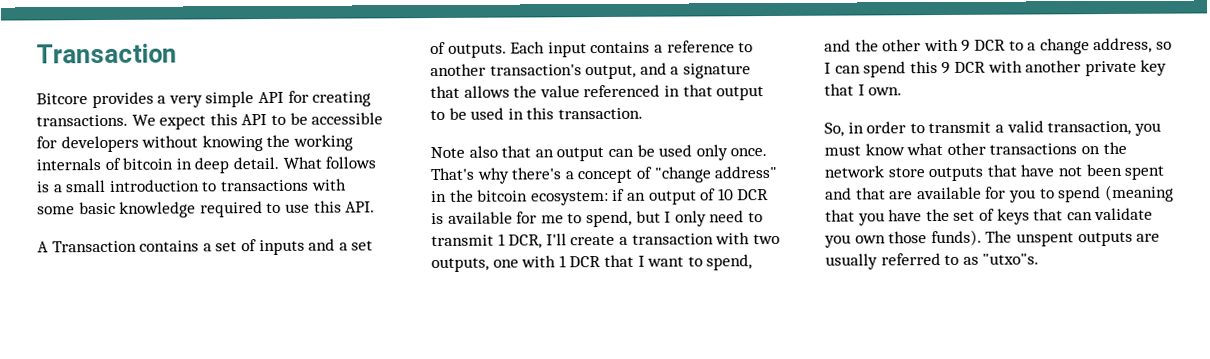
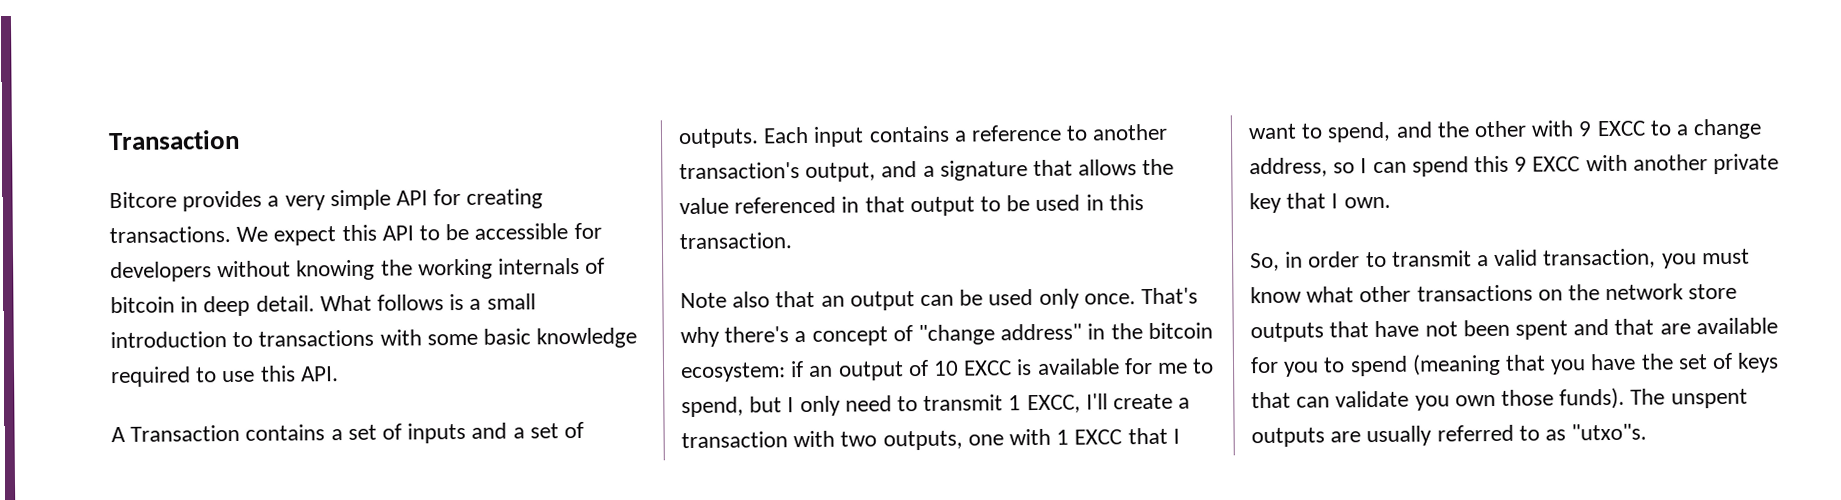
[737,189,770,201] DCR -> [963,360,1013,376] EXCC
[508,234,543,249] DCR, -> [1026,394,1081,414] EXCC,
[569,256,602,268] DCR -> [1074,429,1123,445] EXCC
[973,39,1006,51] DCR -> [1596,120,1646,137] EXCC
[953,61,986,73] DCR -> [1532,156,1581,172] EXCC

